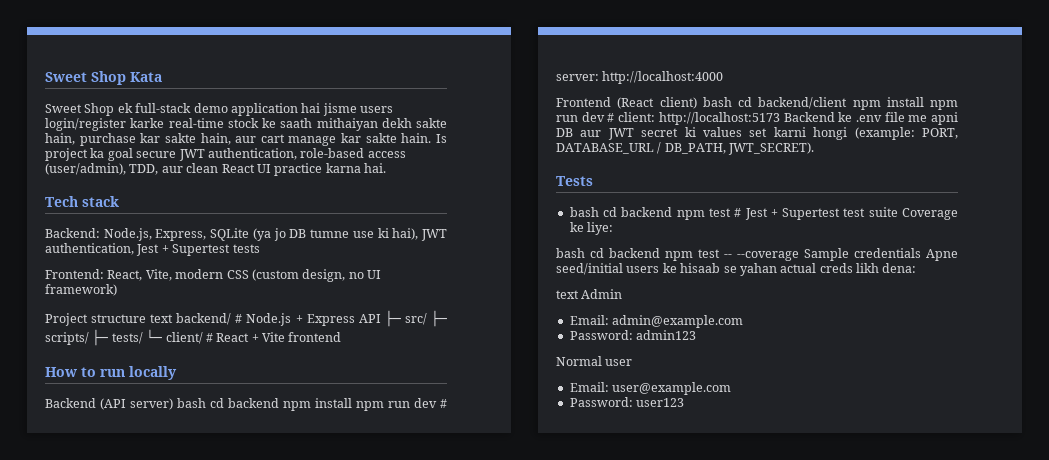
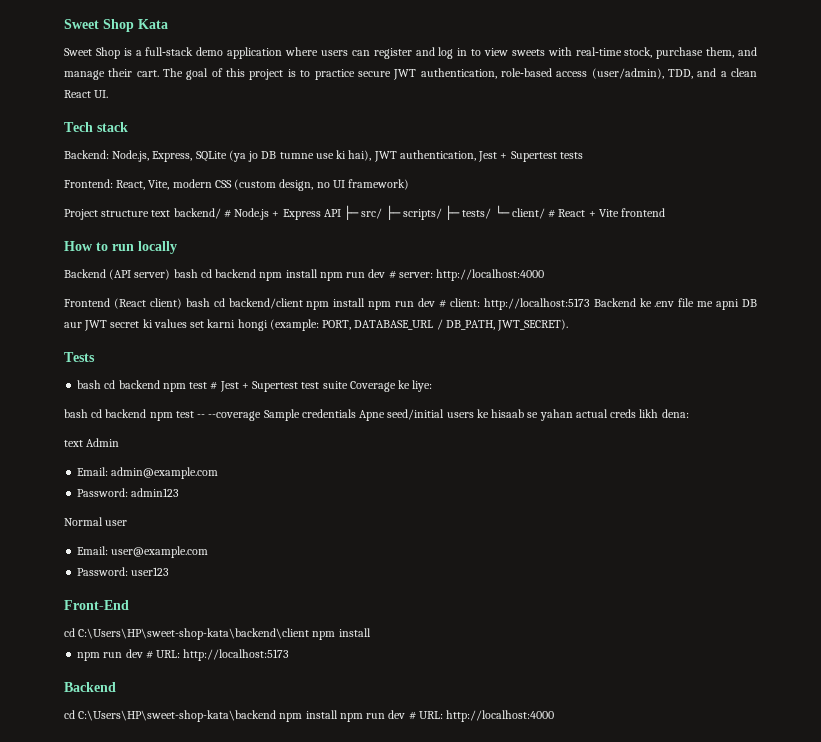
[117,103,133,113] ek -> [123,48,142,56] is a
[301,103,393,116] [45,118,447,131] [45,133,447,146] [45,148,133,161] hai jisme users login/register karke real‑time stock ke saath mithaiyan dekh sakte hain, purchase kar sakte hain, aur cart manage kar sakte hain. Is project ka goal -> [285,47,758,59] [64,68,355,80] where users can register and log in to view sweets with real‑time stock, purchase them, and manage their cart. The goal of this project is to practice
[161,163,386,176] aur clean React UI practice karna hai. -> [697,68,758,77] [64,90,109,98] and a clean React UI.
(685, 402) none -> [64,600,129,610] [64,628,371,640] [77,649,290,661] [64,682,116,692] [64,710,555,722] // Front-End // cd C:\Users\HP\sweet-shop-kata\backend\client npm install // npm run dev # URL: http://localhost:5173 // Backend // cd C:\Users\HP\sweet-shop-kata\backend npm install npm run dev # URL: http://localhost:4000

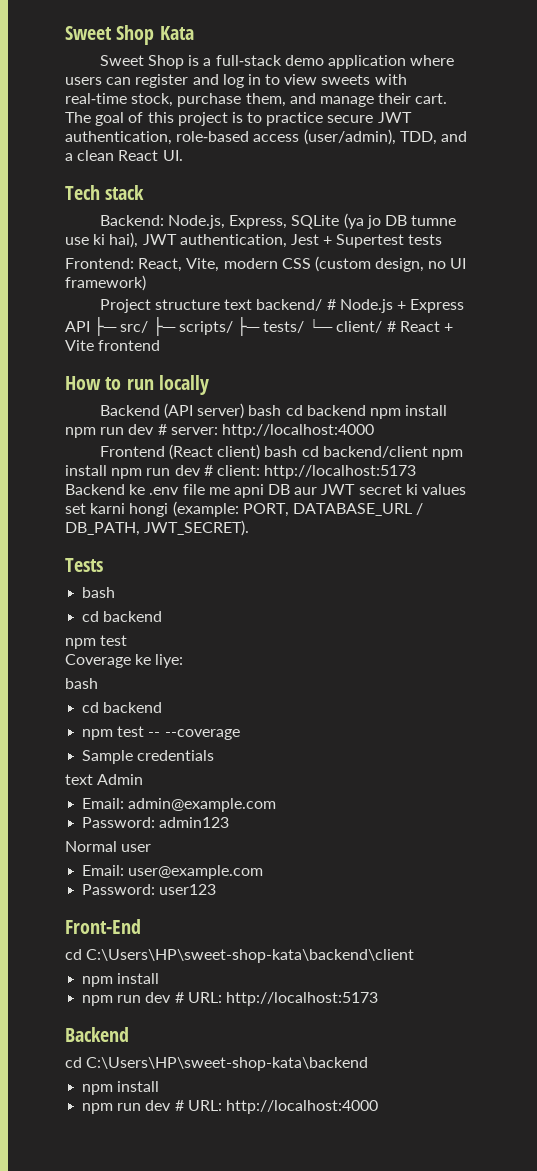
[104,380,348,392] cd backend npm test # Jest + Supertest test suite -> [82,611,163,622] [65,635,128,649] // cd backend // npm test //
[91,409,147,418] cd backend -> [82,702,163,713] // cd backend //
(262, 416) none -> (240, 734) //
[359,409,689,421] Apne seed/initial users ke hisaab se yahan actual creds likh dena: -> (215, 755) none
(310, 634) none -> (415, 956) //
[279,710,338,722] npm install -> [82,1081,160,1095] // npm install //

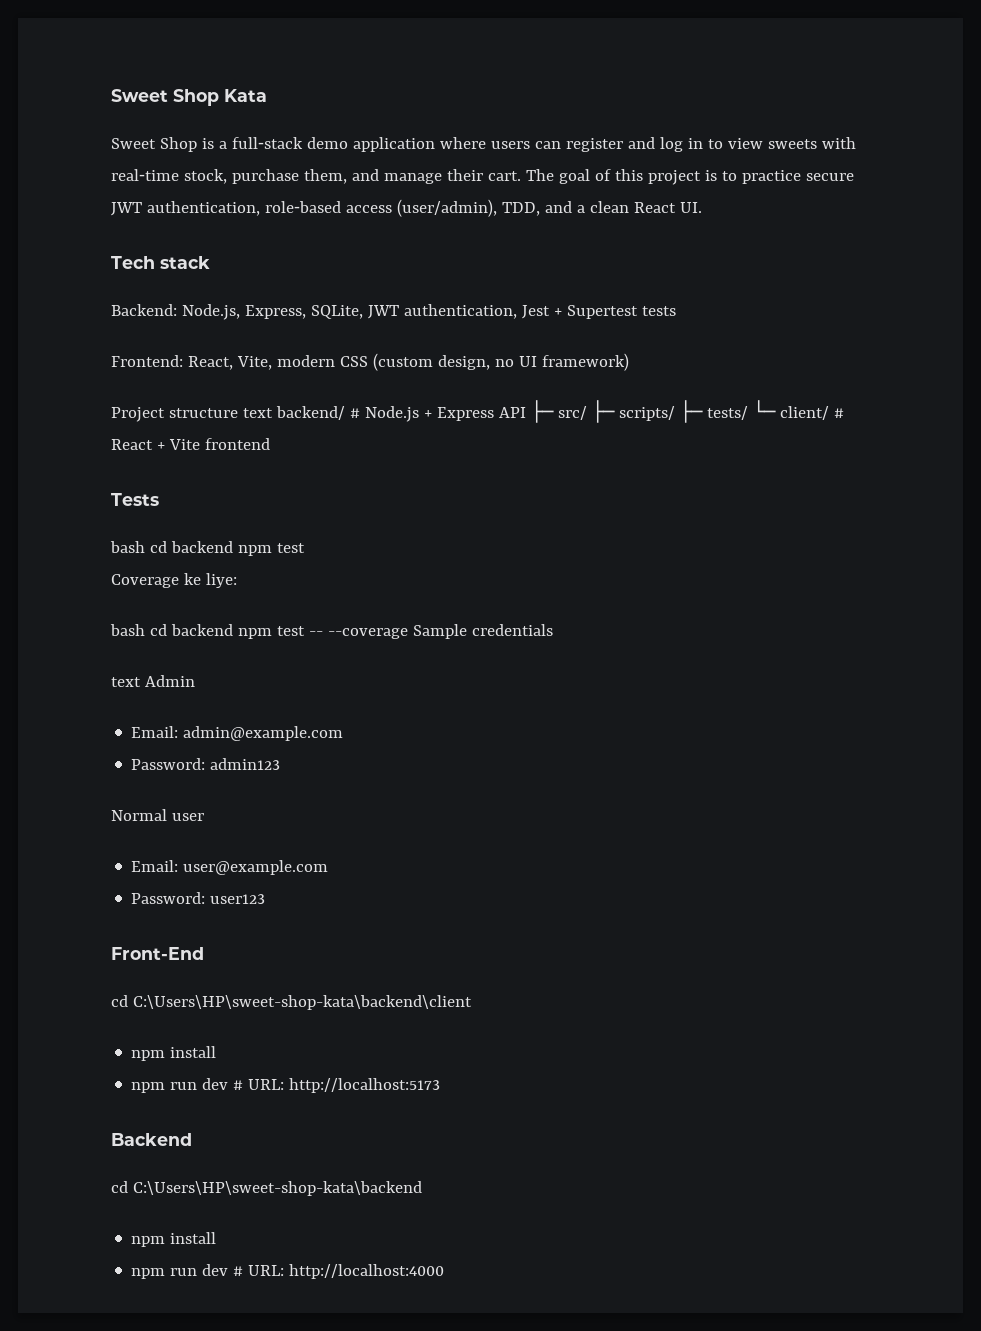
[291,213,457,229] [65,232,139,248] SQLite (ya jo DB tumne use ki hai), -> [310,305,363,319] SQLite,
[65,375,209,395] [99,403,448,419] [65,424,374,438] [99,444,463,460] [65,465,417,479] [65,484,467,498] [65,501,424,517] [65,520,250,536] [65,558,103,572] [82,587,116,598] [82,611,163,622] How to run locally // Backend (API server) bash cd backend npm install npm run dev # server: http://localhost:4000 // Frontend (React client) bash cd backend/client npm install npm run dev # client: http://localhost:5173 Backend ke .env file me apni DB aur JWT secret ki values set karni hongi (example: PORT, DATABASE_URL / DB_PATH, JWT_SECRET). // Tests // bash // cd backend // -> [111,493,159,506] [110,541,233,553] Tests // bash cd backend
[82,702,163,713] // cd backend // -> [149,624,233,636] cd backend
(240, 734) // -> (408, 633) none

